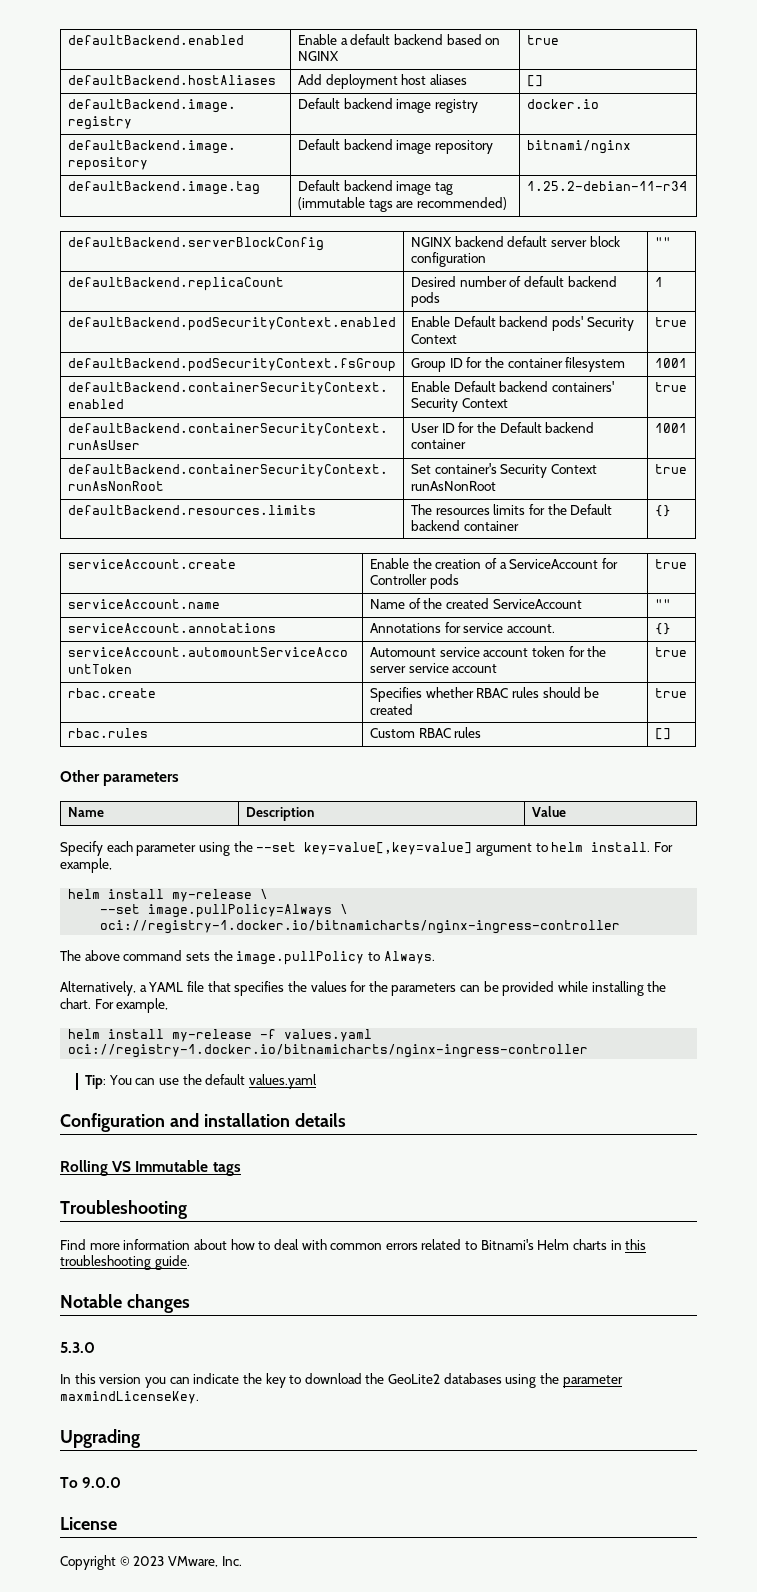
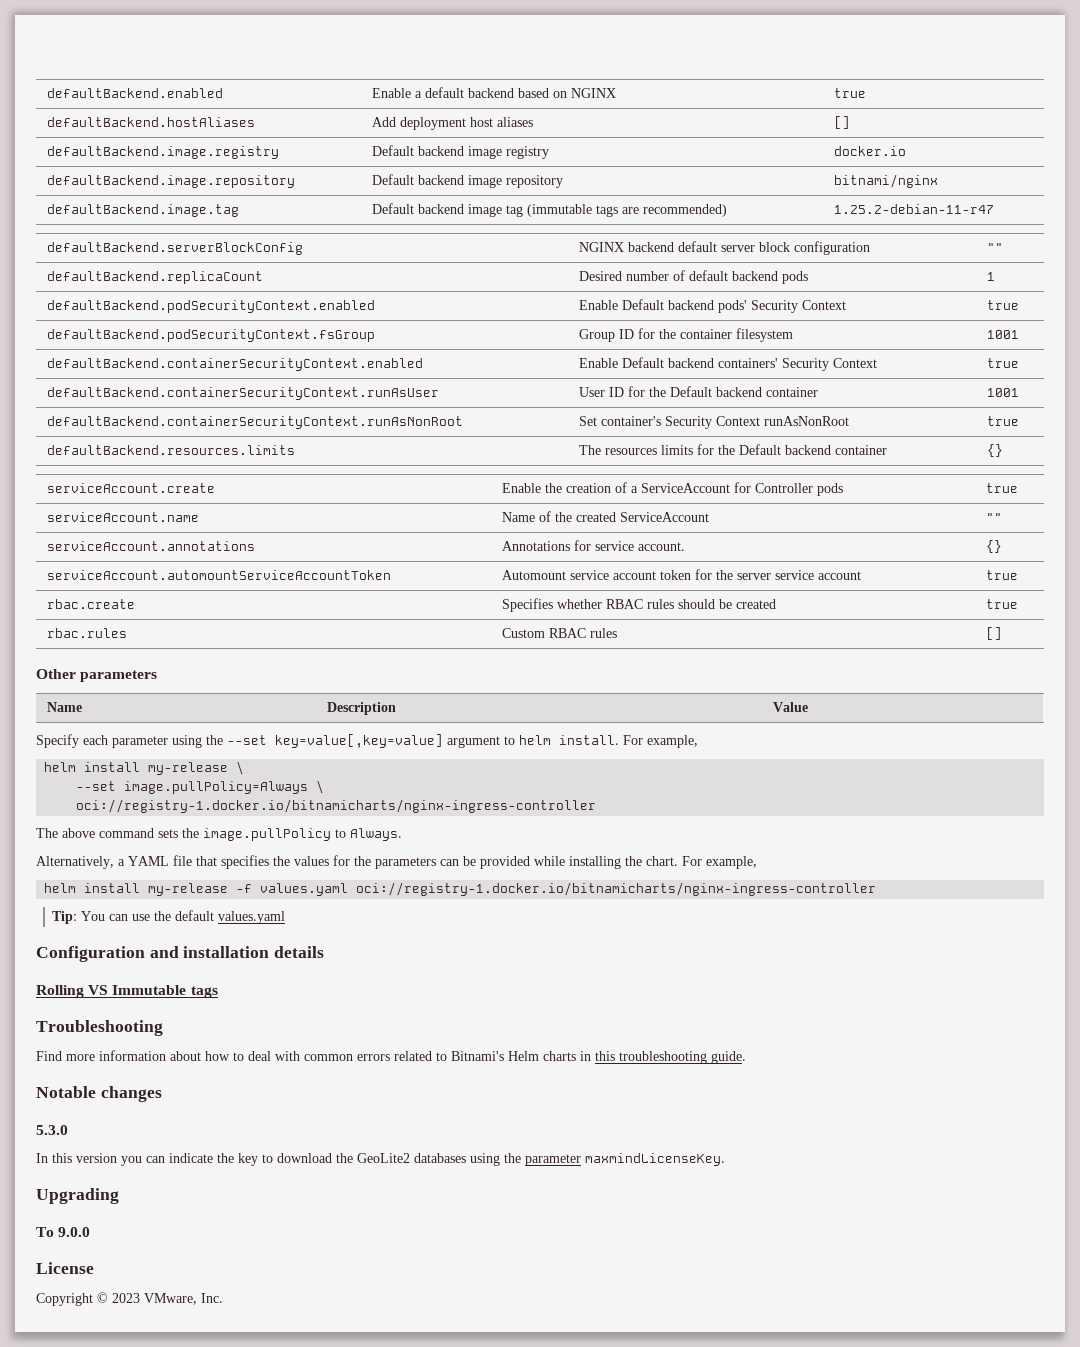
[526,181,687,191] 1.25.2-debian-11-r34 -> [833,204,994,214] 1.25.2-debian-11-r47

